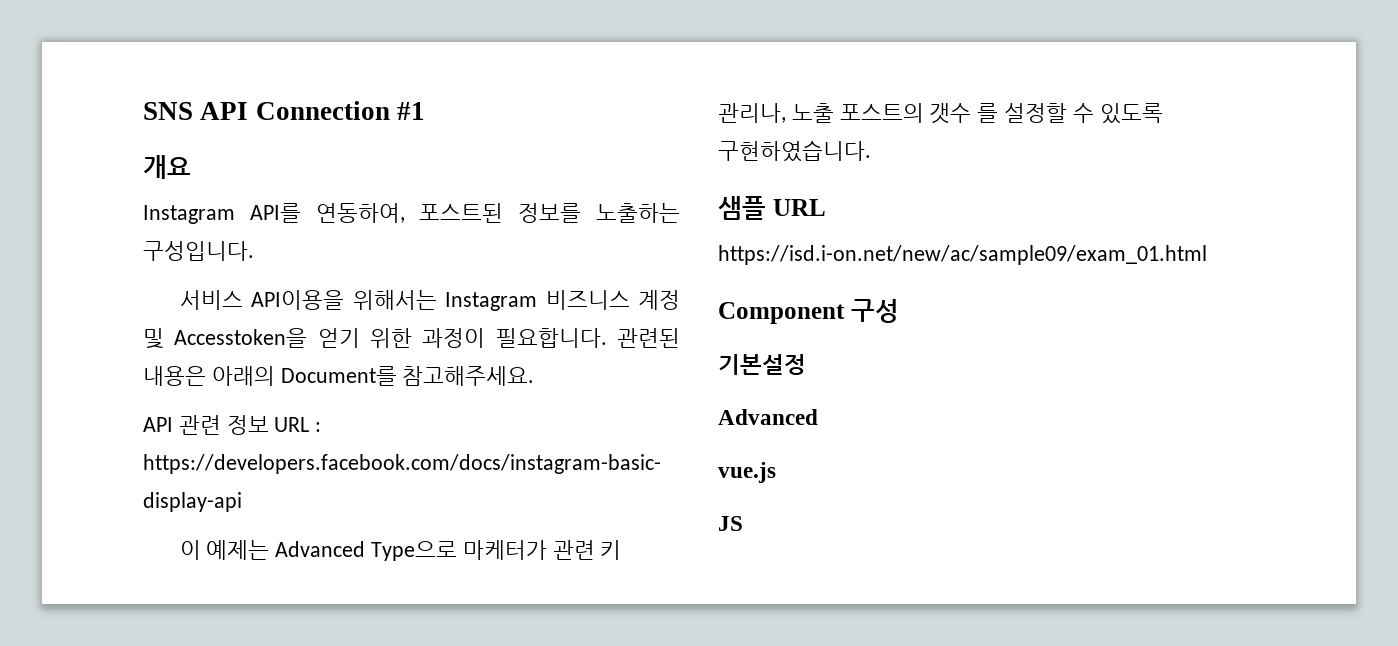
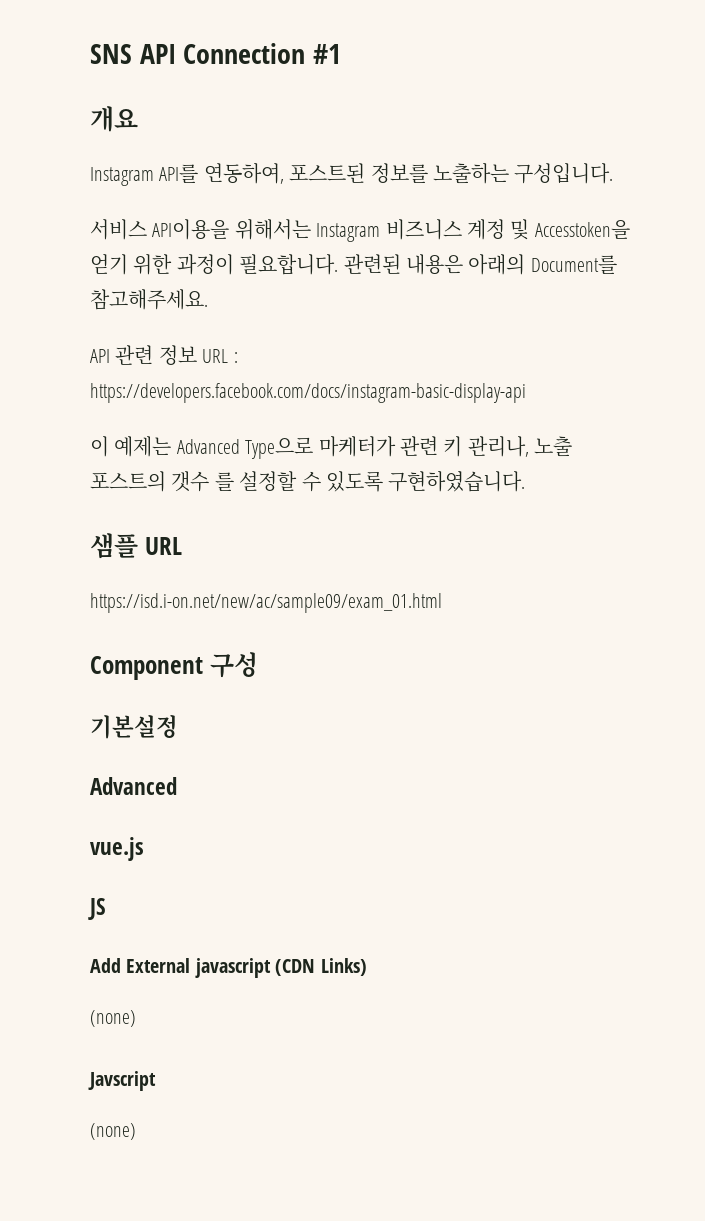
(743, 523) none -> [90,958,367,978] [90,1010,136,1027] [88,1071,156,1091] [90,1123,136,1140] // Add External javascript (CDN Links) // (none) // Javscript // (none)

